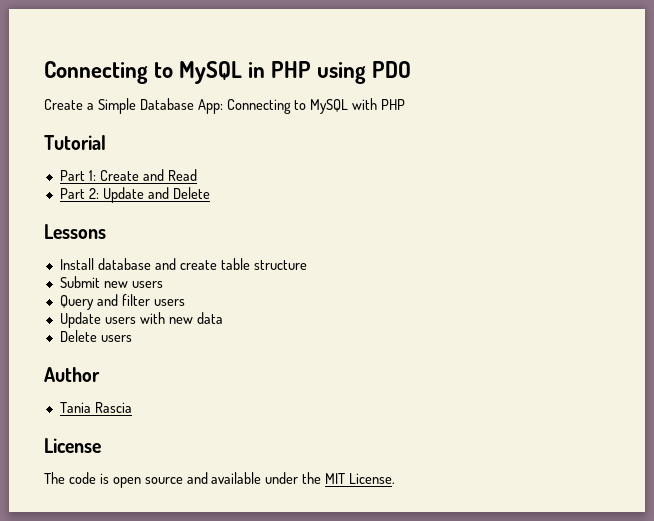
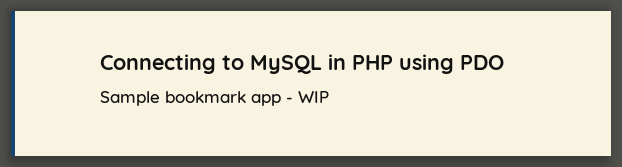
[44,98,406,114] [44,135,106,150] [59,169,197,181] [59,187,210,203] [44,224,106,239] [59,258,307,270] [59,276,163,288] [59,294,185,310] [59,312,223,328] [59,330,132,342] [44,367,100,382] [59,402,132,413] [44,438,101,453] [44,472,396,488] Create a Simple Database App: Connecting to MySQL with PHP // Tutorial // Part 1: Create and Read // Part 2: Update and Delete // Lessons // Install database and create table structure // Submit new users // Query and filter users // Update users with new data // Delete users // Author // Tania Rascia // License // The code is open source and available under the MIT License. -> [100,91,329,106] Sample bookmark app - WIP

